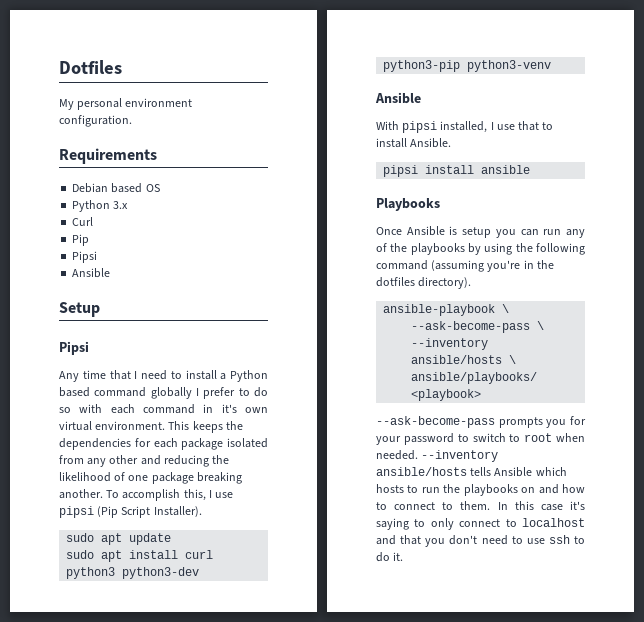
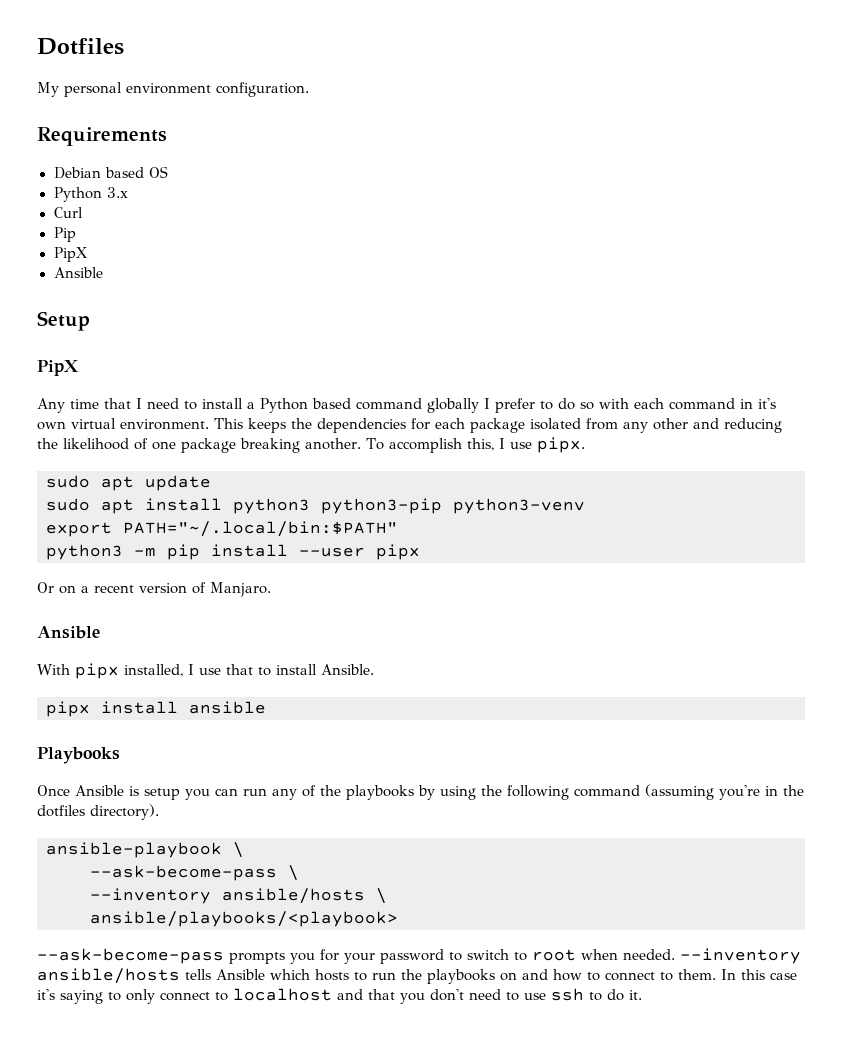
[72,251,98,263] Pipsi -> [53,247,88,262] PipX
[59,341,89,355] Pipsi -> [37,360,79,376] PipX
[59,506,202,518] pipsi (Pip Script Installer). -> [536,437,585,453] pipx.
[185,550,214,559] [66,567,200,579] curl python3 python3-dev -> [233,498,310,514] python3
(552, 66) none -> [46,521,398,537] [46,544,420,560] [37,582,271,597] // export PATH="~/.local/bin:$PATH" // python3 -m pip install --user pipx // Or on a recent version of Manjaro.
[402,121,438,133] pipsi -> [75,663,119,679] pipx
[383,165,419,177] pipsi -> [46,701,90,717] pipx

